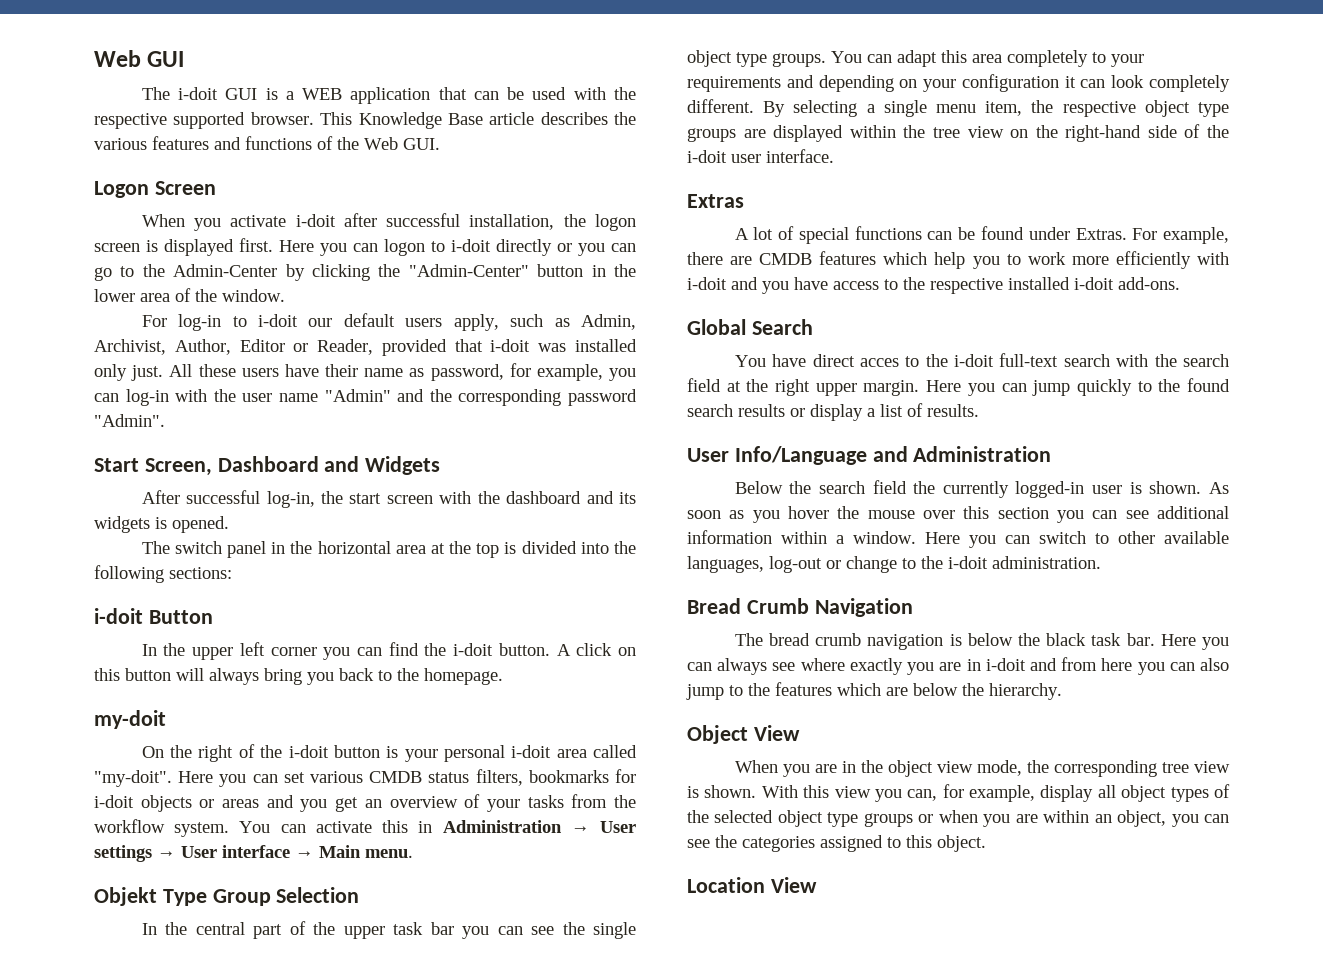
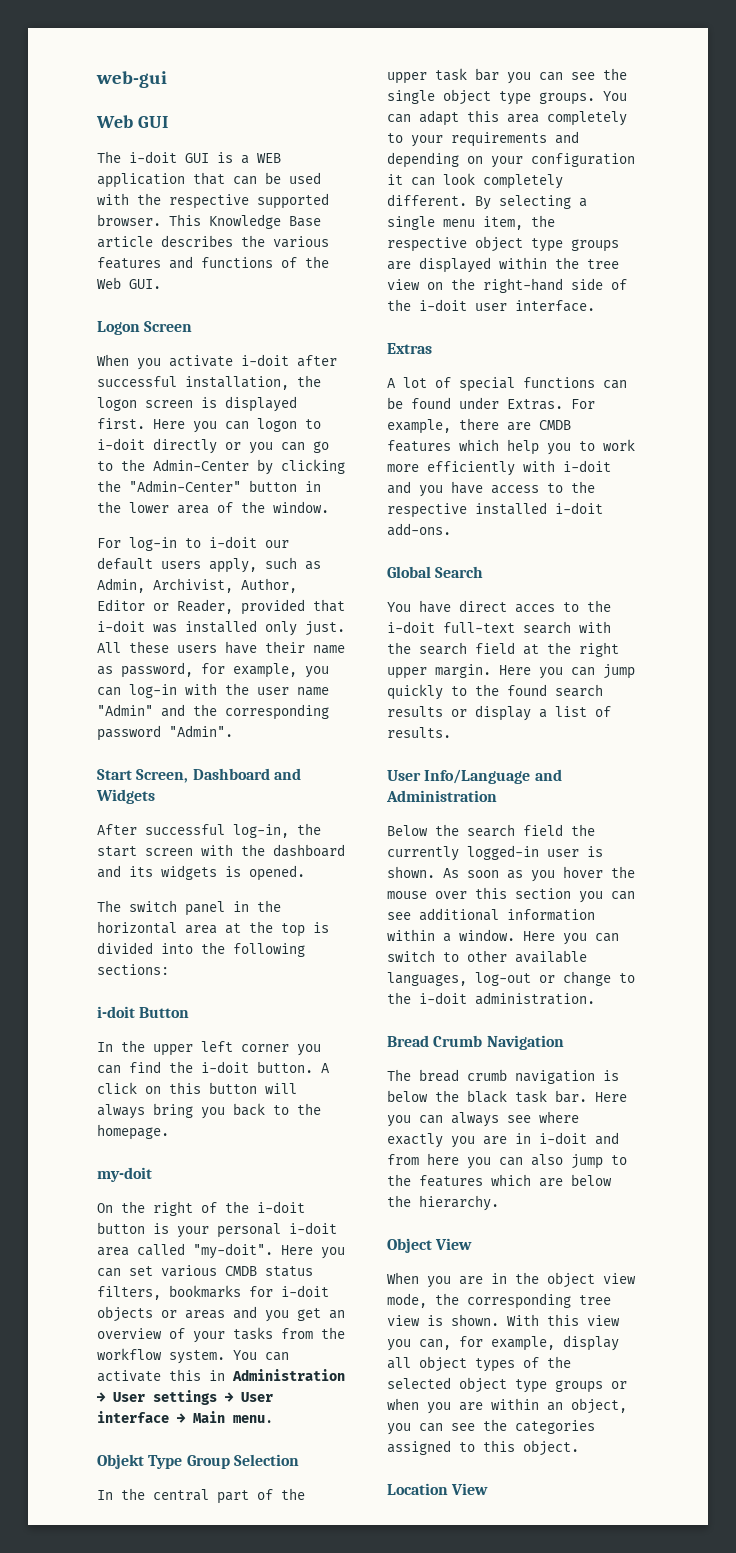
(94, 58) none -> [96,71,167,88] web-gui //

